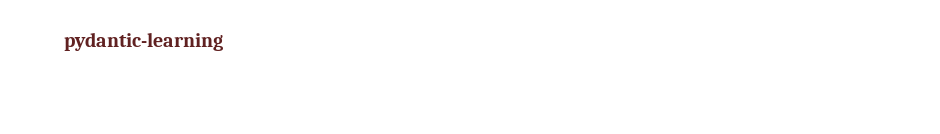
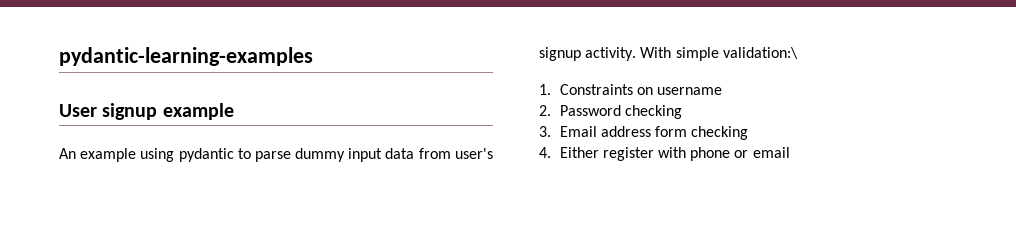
[64,32,223,51] pydantic-learning -> [59,47,313,66] [59,103,234,120] [59,148,493,162] [539,47,798,61] [539,84,723,95] [539,105,682,119] [539,126,749,140] [539,147,790,161] pydantic-learning-examples // User signup example // An example using pydantic to parse dummy input data from user's signup activity. With simple validation:\ // 1. Constraints on username // 2. Password checking // 3. Email address form checking // 4. Either register with phone or email

